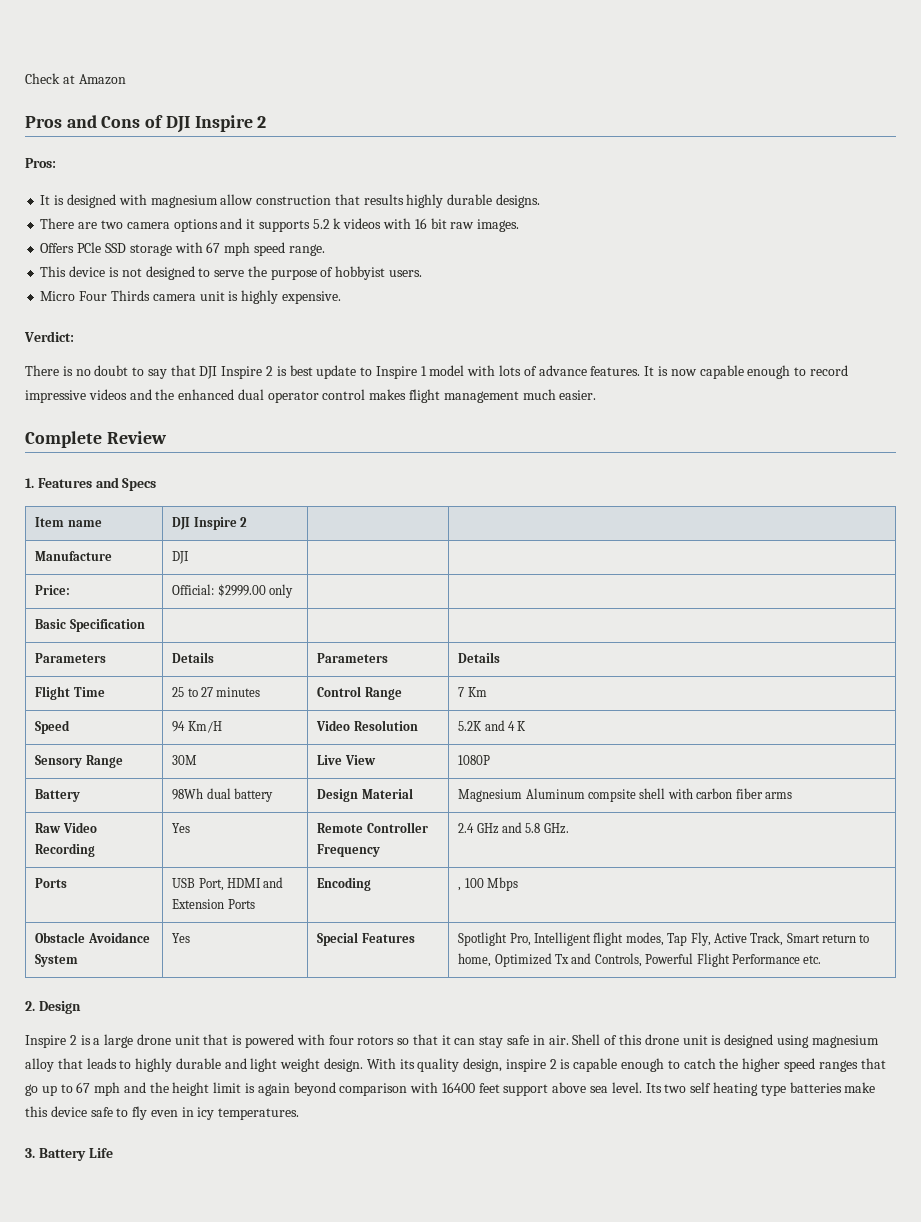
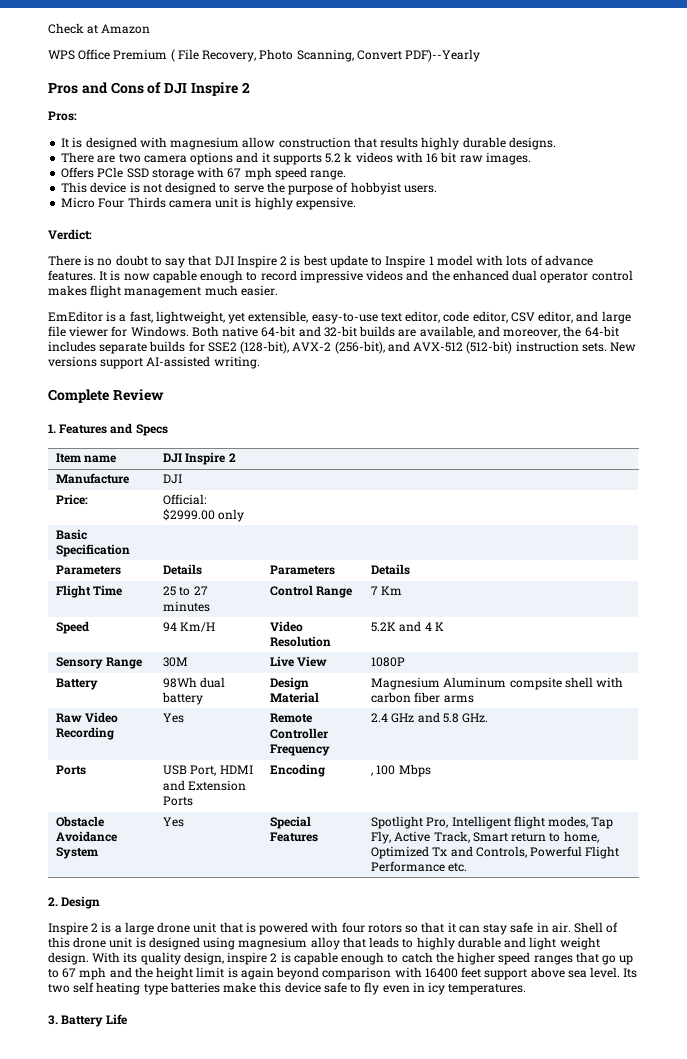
(126, 79) none -> [48,49,481,62] // WPS Office Premium ( File Recovery, Photo Scanning, Convert PDF)--Yearly
(597, 395) none -> [48,311,631,324] [48,326,619,338] [48,341,637,354] [48,356,260,369] // EmEditor is a fast, lightweight, yet extensible, easy-to-use text editor, code editor, CSV editor, and large file viewer for Windows. Both native 64-bit and 32-bit builds are available, and moreover, the 64-bit includes separate builds for SSE2 (128-bit), AVX-2 (256-bit), and AVX-512 (512-bit) instruction sets. New versions support AI-assisted writing.

